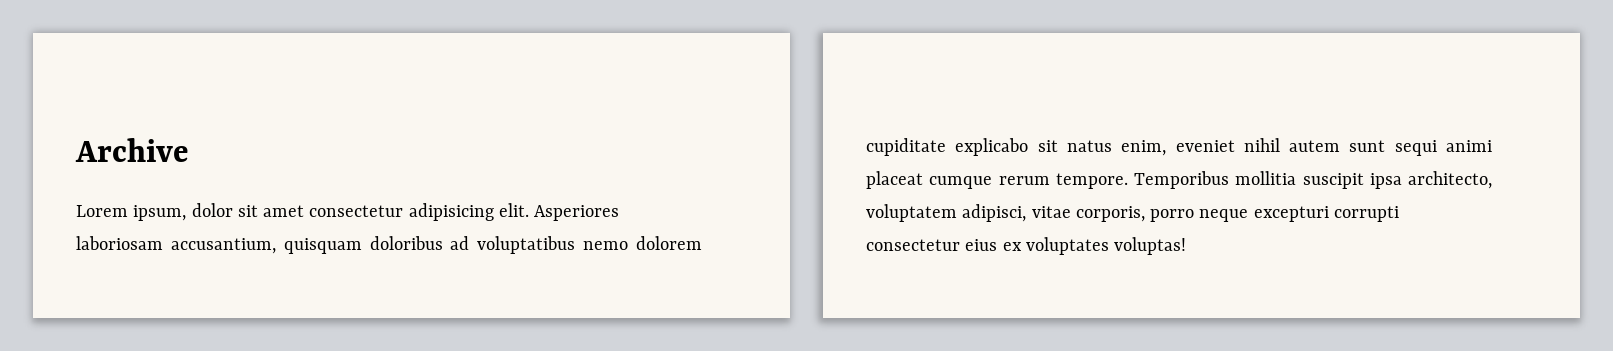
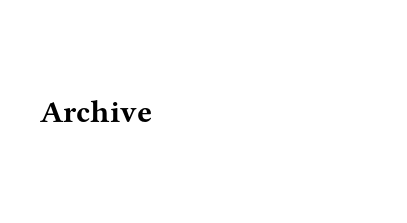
[76,203,620,221] [76,236,702,254] [866,138,1492,156] [866,171,1492,189] [866,204,1399,222] [866,237,1187,255] // Lorem ipsum, dolor sit amet consectetur adipisicing elit. Asperiores laboriosam accusantium, quisquam doloribus ad voluptatibus nemo dolorem cupiditate explicabo sit natus enim, eveniet nihil autem sunt sequi animi placeat cumque rerum tempore. Temporibus mollitia suscipit ipsa architecto, voluptatem adipisci, vitae corporis, porro neque excepturi corrupti consectetur eius ex voluptates voluptas! -> (152, 111) none

